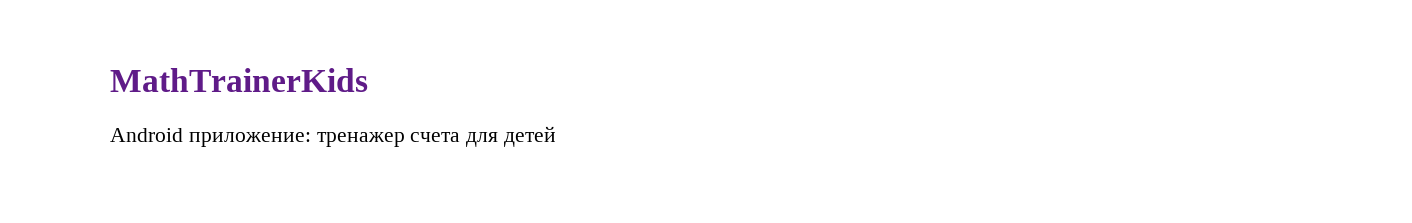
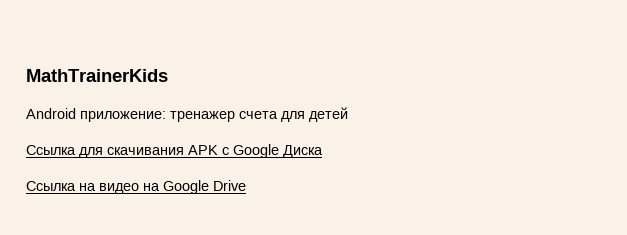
(557, 136) none -> [26,144,323,158] [26,180,246,194] // Ссылка для скачивания APK с Google Диска // Ссылка на видео на Google Drive

